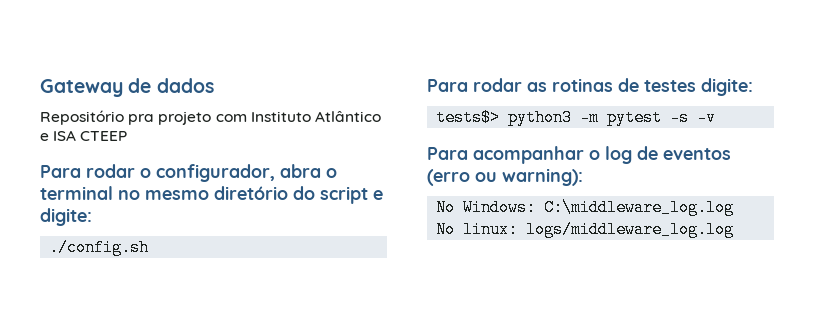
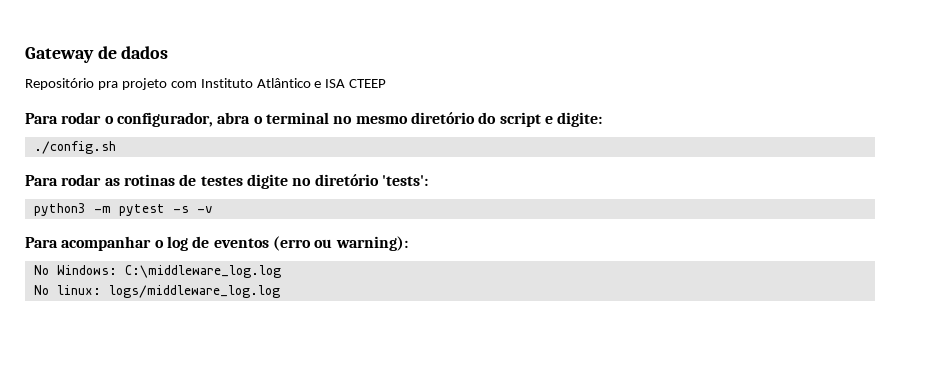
[701,78,753,96] [436,109,501,126] digite: // tests$> -> [246,174,428,189] digite no diretório 'tests': //

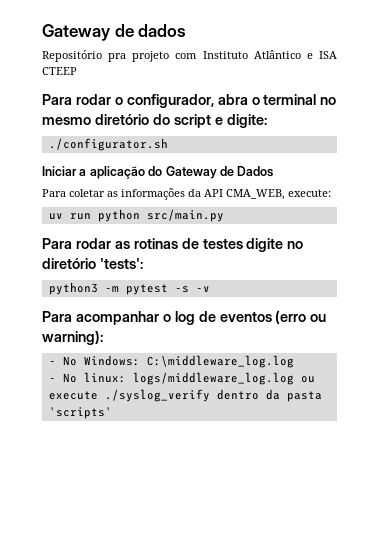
[33,141,116,154] ./config.sh -> [48,138,168,151] [42,166,274,179] [42,188,331,200] [48,209,224,222] ./configurator.sh // Iniciar a aplicação do Gateway de Dados // Para coletar as informações da API CMA_WEB, execute: // uv run python src/main.py
(408, 243) none -> [48,361,56,365] -
(281, 271) none -> [48,378,56,382] -
(280, 291) none -> [300,376,315,383] [48,389,322,402] [48,407,112,419] ou execute ./syslog_verify dentro da pasta 'scripts'

